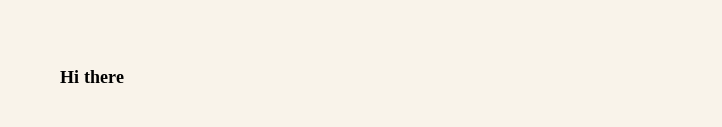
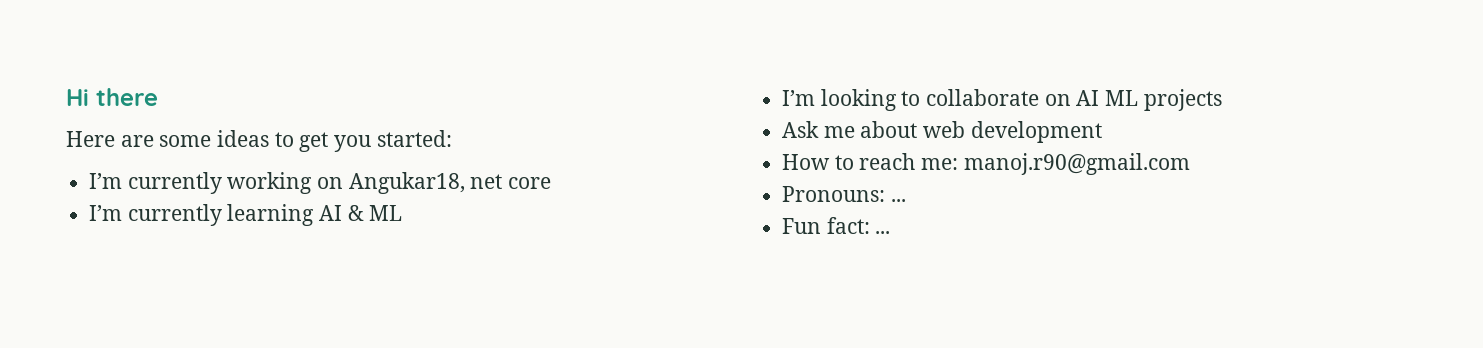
(124, 76) none -> [66,130,452,152] [89,172,552,194] [89,204,403,226] [782,89,1222,111] [782,121,1102,143] [782,153,1190,175] [782,186,906,202] [782,217,891,234] // Here are some ideas to get you started: // I’m currently working on Angukar18, net core // I’m currently learning AI & ML // I’m looking to collaborate on AI ML projects // Ask me about web development // How to reach me: manoj.r90@gmail.com // Pronouns: ... // Fun fact: ...

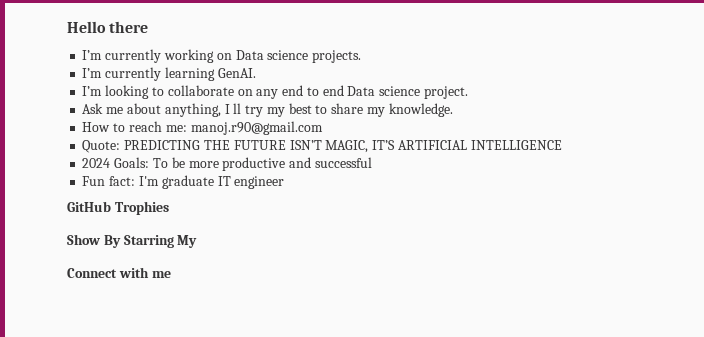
[66,89,89,106] Hi -> [67,21,106,33] Hello
[66,130,452,152] // Here are some ideas to get you started: -> (149, 27) none
[348,172,552,194] Angukar18, net core -> [235,50,362,63] Data science projects.
[319,205,403,221] AI & ML -> [217,68,256,78] GenAI.
[1076,89,1222,111] [782,121,1102,143] AI ML projects // Ask me about web development -> [256,85,468,99] [82,103,453,117] any end to end Data science project. // Ask me about anything, I ll try my best to share my knowledge.
[782,186,906,202] [782,217,891,234] Pronouns: ... // Fun fact: ... -> [82,140,562,153] [82,157,372,171] [82,175,285,189] [67,201,169,215] [67,234,198,248] [67,267,171,278] Quote: PREDICTING THE FUTURE ISN’T MAGIC, IT’S ARTIFICIAL INTELLIGENCE // 2024 Goals: To be more productive and successful // Fun fact: I'm graduate IT engineer // GitHub Trophies // Show By Starring My // Connect with me

